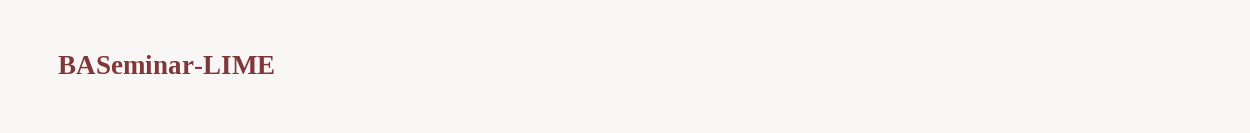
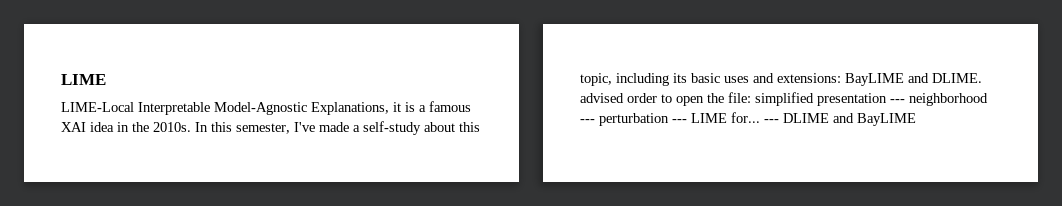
[58,55,275,74] BASeminar-LIME -> [61,74,106,85] [61,101,471,115] [61,121,480,135] [580,73,982,86] [580,92,988,106] [580,112,916,126] LIME // LIME-Local Interpretable Model-Agnostic Explanations, it is a famous XAI idea in the 2010s. In this semester, I've made a self-study about this topic, including its basic uses and extensions: BayLIME and DLIME. advised order to open the file: simplified presentation --- neighborhood --- perturbation --- LIME for... --- DLIME and BayLIME

